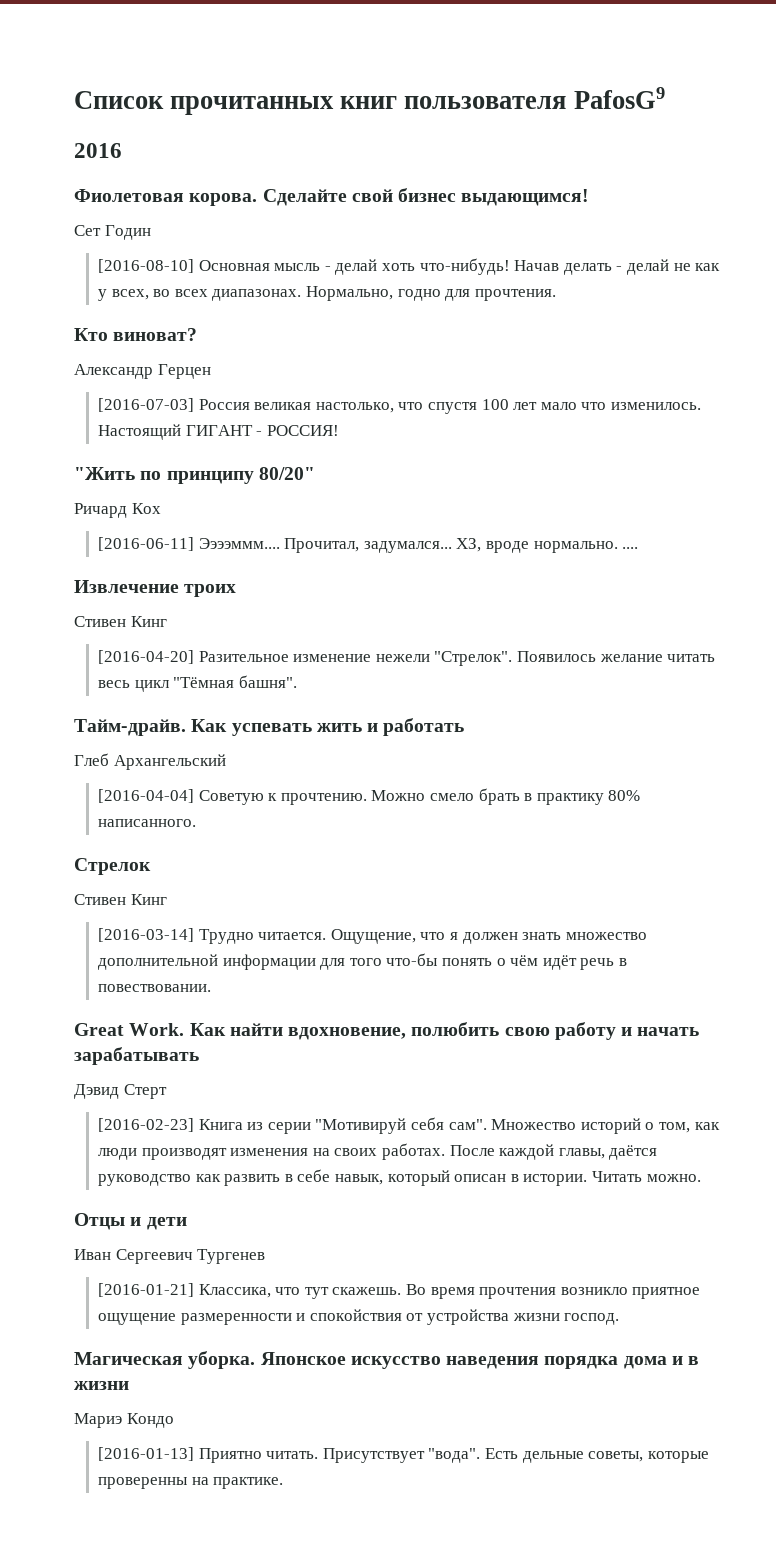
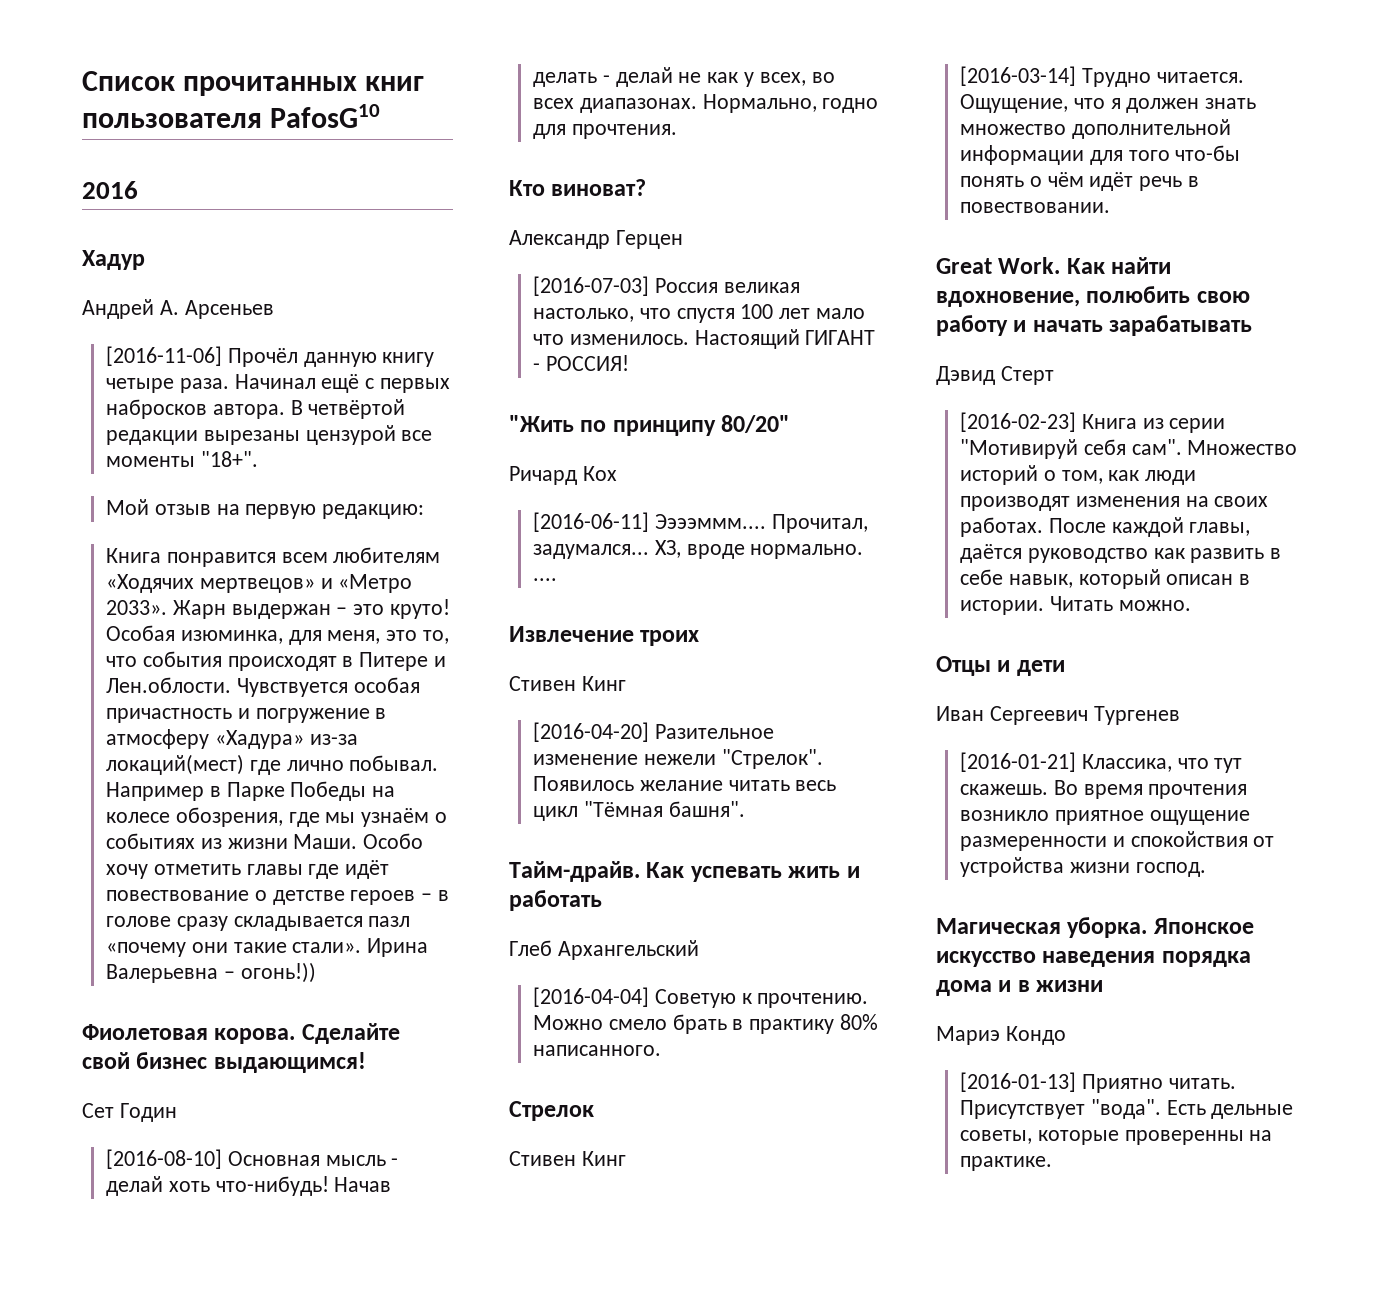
[573,87,665,109] PafosG9 -> [270,104,381,128] PafosG10
(122, 150) none -> [82,250,145,270] [82,299,274,319] [106,346,435,367] [106,374,451,393] [106,399,406,419] [106,425,433,445] [106,451,258,467] [106,499,425,519] [106,547,441,567] [106,574,413,593] [106,599,451,619] [106,625,450,645] [106,651,447,671] [106,677,420,697] [106,708,387,723] [106,729,358,749] [106,754,439,775] [106,781,396,801] [106,807,448,827] [106,833,424,849] [106,860,390,879] [106,890,450,905] [106,916,411,931] [106,938,429,957] [106,962,316,983] // Хадур // Андрей А. Арсеньев // [2016-11-06] Прочёл данную книгу четыре раза. Начинал ещё с первых набросков автора. В четвёртой редакции вырезаны цензурой все моменты "18+". // Мой отзыв на первую редакцию: // Книга понравится всем любителям «Ходячих мертвецов» и «Метро 2033». Жарн выдержан – это круто! Особая изюминка, для меня, это то, что события происходят в Питере и Лен.облости. Чувствуется особая причастность и погружение в атмосферу «Хадура» из-за локаций(мест) где лично побывал. Например в Парке Победы на колесе обозрения, где мы узнаём о событиях из жизни Маши. Особо хочу отметить главы где идёт повествование о детстве героев – в голове сразу складывается пазл «почему они такие стали». Ирина Валерьевна – огонь!))

